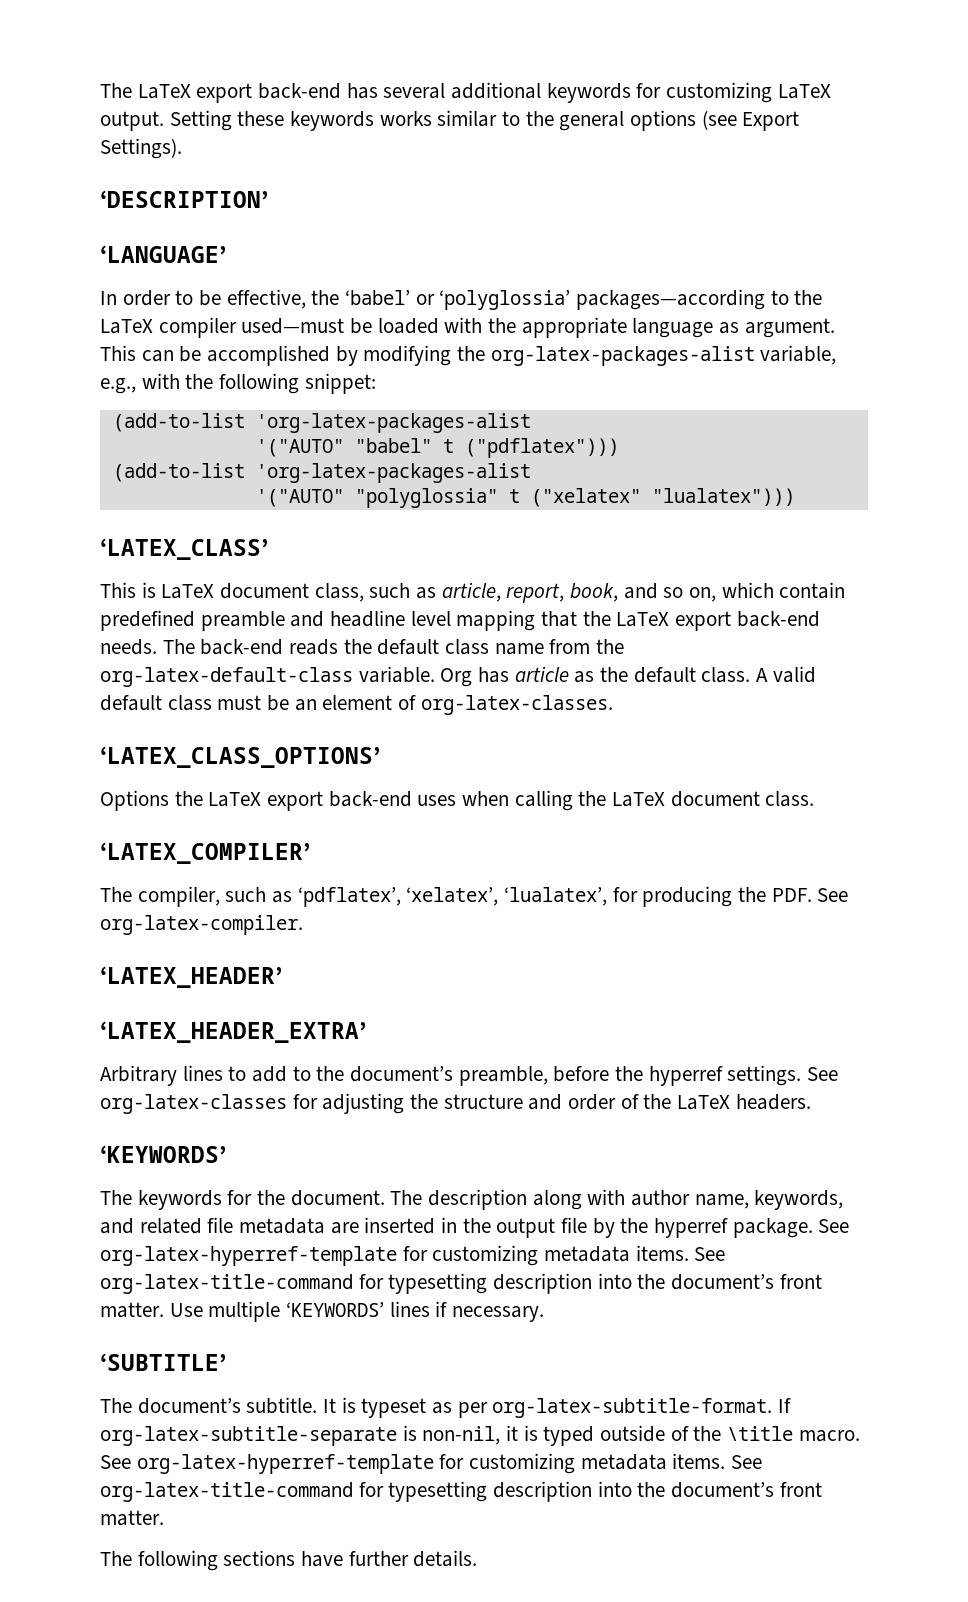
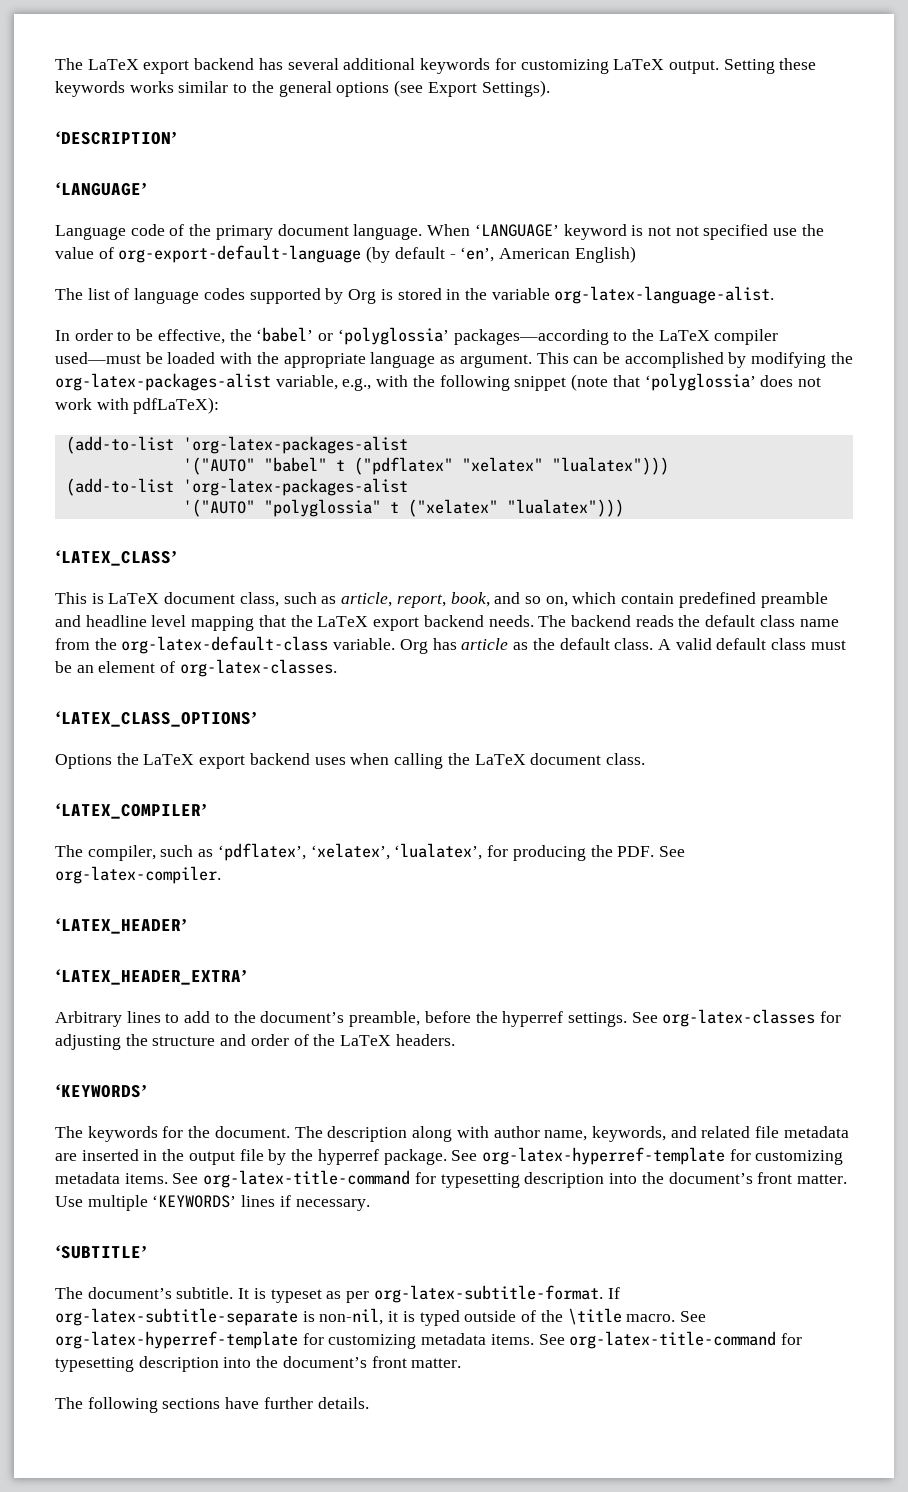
[258,83,342,99] back-end -> [194,58,255,70] backend
(226, 254) none -> [55,224,824,240] [55,245,636,263] [55,286,775,304] // Language code of the primary document language. When ‘LANGUAGE’ keyword is not not specified use the value of org-export-default-language (by default - ‘en’, American English) // The list of language codes supported by Org is stored in the variable org-latex-language-alist.
[304,373,376,394] snippet: -> [514,373,821,391] [55,397,220,414] snippet (note that ‘polyglossia’ does not work with pdfLaTeX):
[464,438,619,458] ("pdflatex"))) -> [353,457,669,475] ("pdflatex" "xelatex" "lualatex")))
[736,611,820,627] back-end -> [423,615,484,627] backend
[200,639,284,655] back-end -> [570,615,631,627] backend
[328,791,412,807] back-end -> [249,753,310,765] backend

